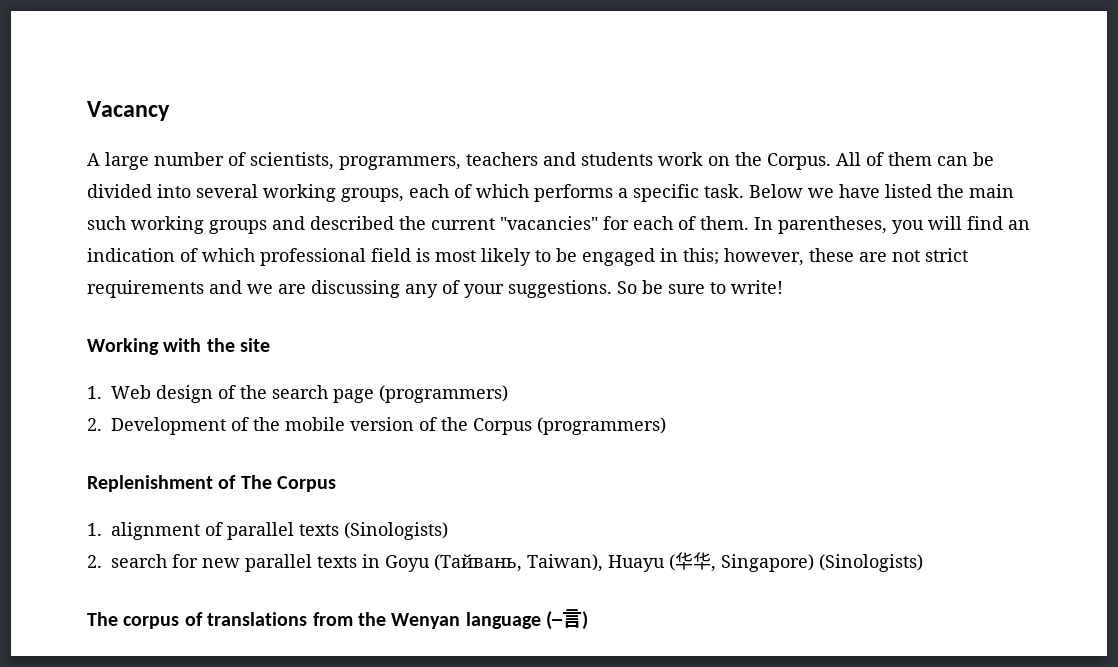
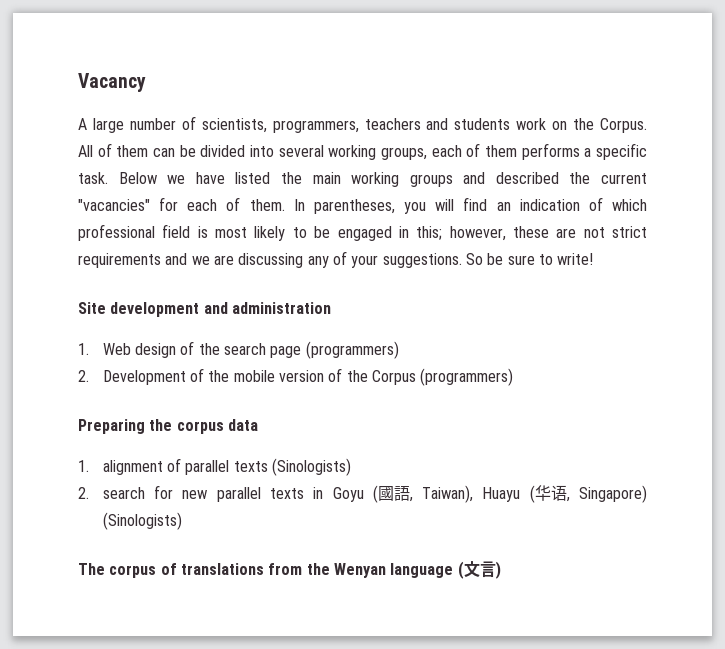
[476,184,529,198] which -> [485,145,518,157] them
[87,216,126,230] such -> (341, 178) none
[87,338,271,355] Working with the site -> [78,302,331,317] Site development and administration
[87,475,337,492] Replenishment of The Corpus -> [78,419,258,434] Preparing the corpus data
[434,554,522,572] (Тайвань, -> [372,485,413,503] (國語,
[693,552,711,570] 华 -> [550,485,567,501] 语
[546,611,564,630] (─ -> [457,561,480,579] (文

